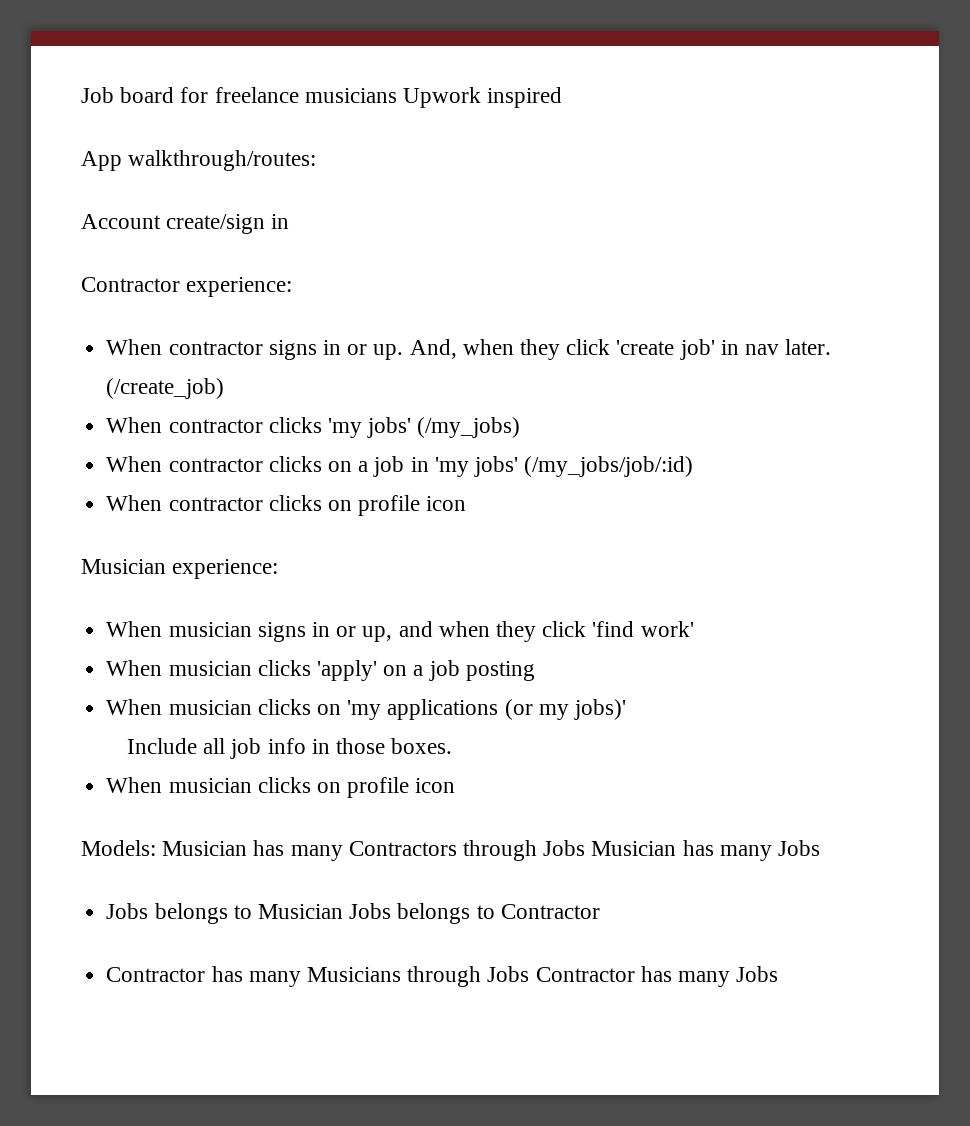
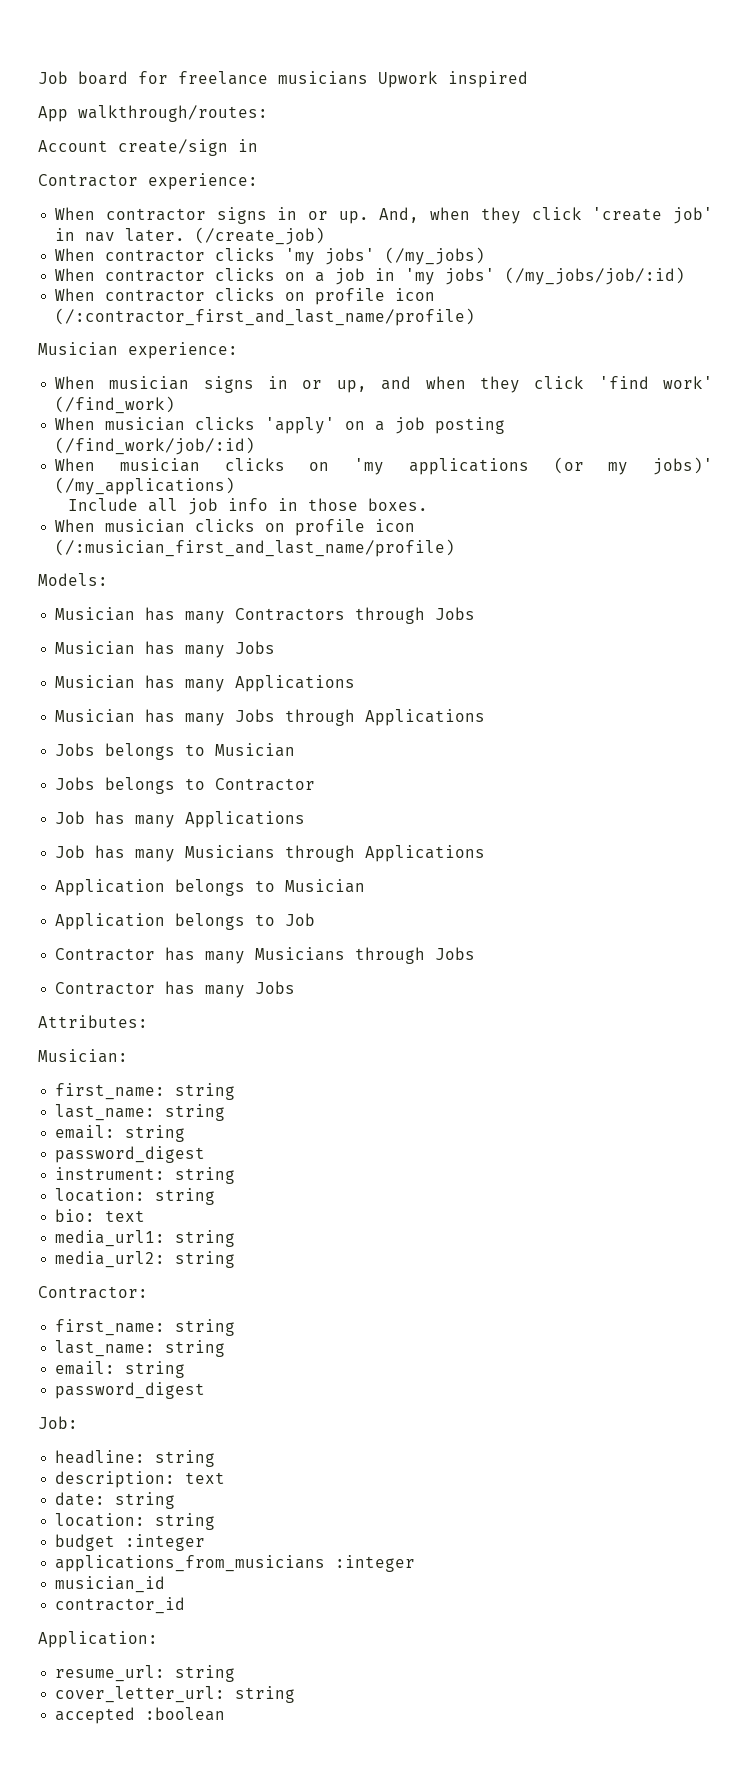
(467, 503) none -> [55,308,476,326] (/:contractor_first_and_last_name/profile)
(694, 629) none -> [55,396,176,414] (/find_work)
(535, 671) none -> [55,437,256,455] (/find_work/job/:id)
(626, 709) none -> [55,477,236,495] (/my_applications)
(456, 785) none -> [55,539,456,557] (/:musician_first_and_last_name/profile)
(156, 848) none -> (108, 579) //
[591,840,821,861] Musician has many Jobs -> [55,641,276,658] [55,675,356,692] [55,709,486,726] // Musician has many Jobs // Musician has many Applications // Musician has many Jobs through Applications
(343, 911) none -> (296, 750) //
(600, 911) none -> [55,811,306,828] [55,845,486,862] [55,879,366,896] [55,913,316,930] // Job has many Applications // Job has many Musicians through Applications // Application belongs to Musician // Application belongs to Job
(530, 974) none -> (476, 953) //
(779, 974) none -> [38,1015,148,1028] [38,1049,128,1063] [55,1083,236,1100] [55,1104,226,1121] [55,1125,186,1142] [55,1146,206,1163] [55,1167,236,1184] [55,1188,216,1205] [55,1209,146,1222] [55,1230,236,1247] [55,1251,236,1268] [38,1286,148,1299] [55,1319,236,1336] [55,1340,226,1357] [55,1361,186,1378] [55,1382,206,1399] [38,1416,78,1429] [55,1450,216,1467] [55,1471,226,1488] [55,1492,176,1509] [55,1513,216,1530] [55,1534,206,1551] [55,1555,416,1572] [55,1576,166,1593] [55,1597,186,1614] [38,1631,158,1648] [55,1665,236,1682] [55,1686,296,1703] [55,1707,226,1724] // Attributes: // Musician: // first_name: string // last_name: string // email: string // password_digest // instrument: string // location: string // bio: text // media_url1: string // media_url2: string // Contractor: // first_name: string // last_name: string // email: string // password_digest // Job: // headline: string // description: text // date: string // location: string // budget :integer // applications_from_musicians :integer // musician_id // contractor_id // Application: // resume_url: string // cover_letter_url: string // accepted :boolean

